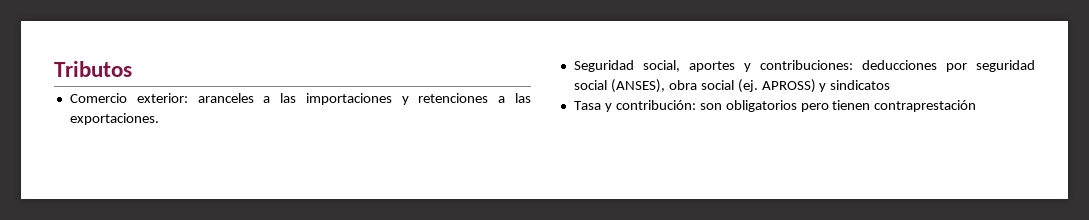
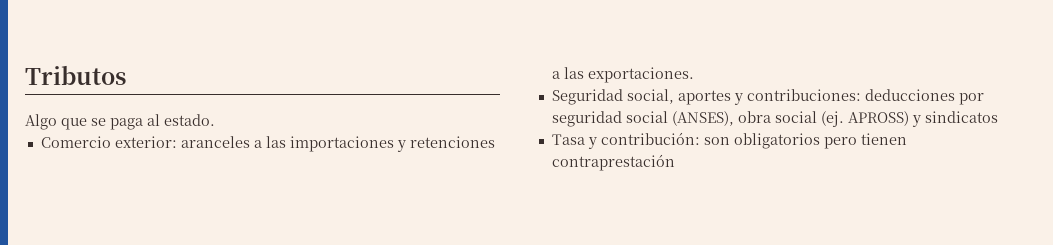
(132, 69) none -> [25,114,215,130] // Algo que se paga al estado.

